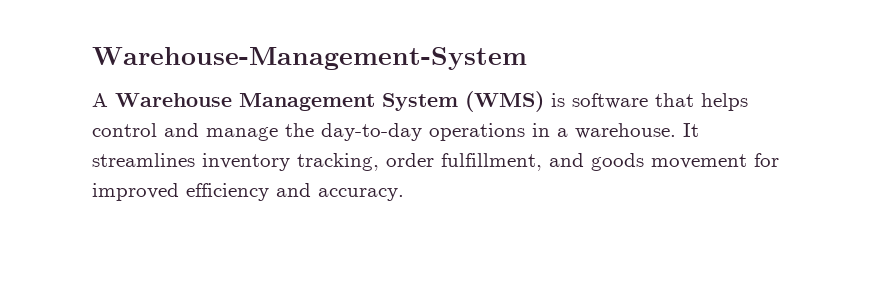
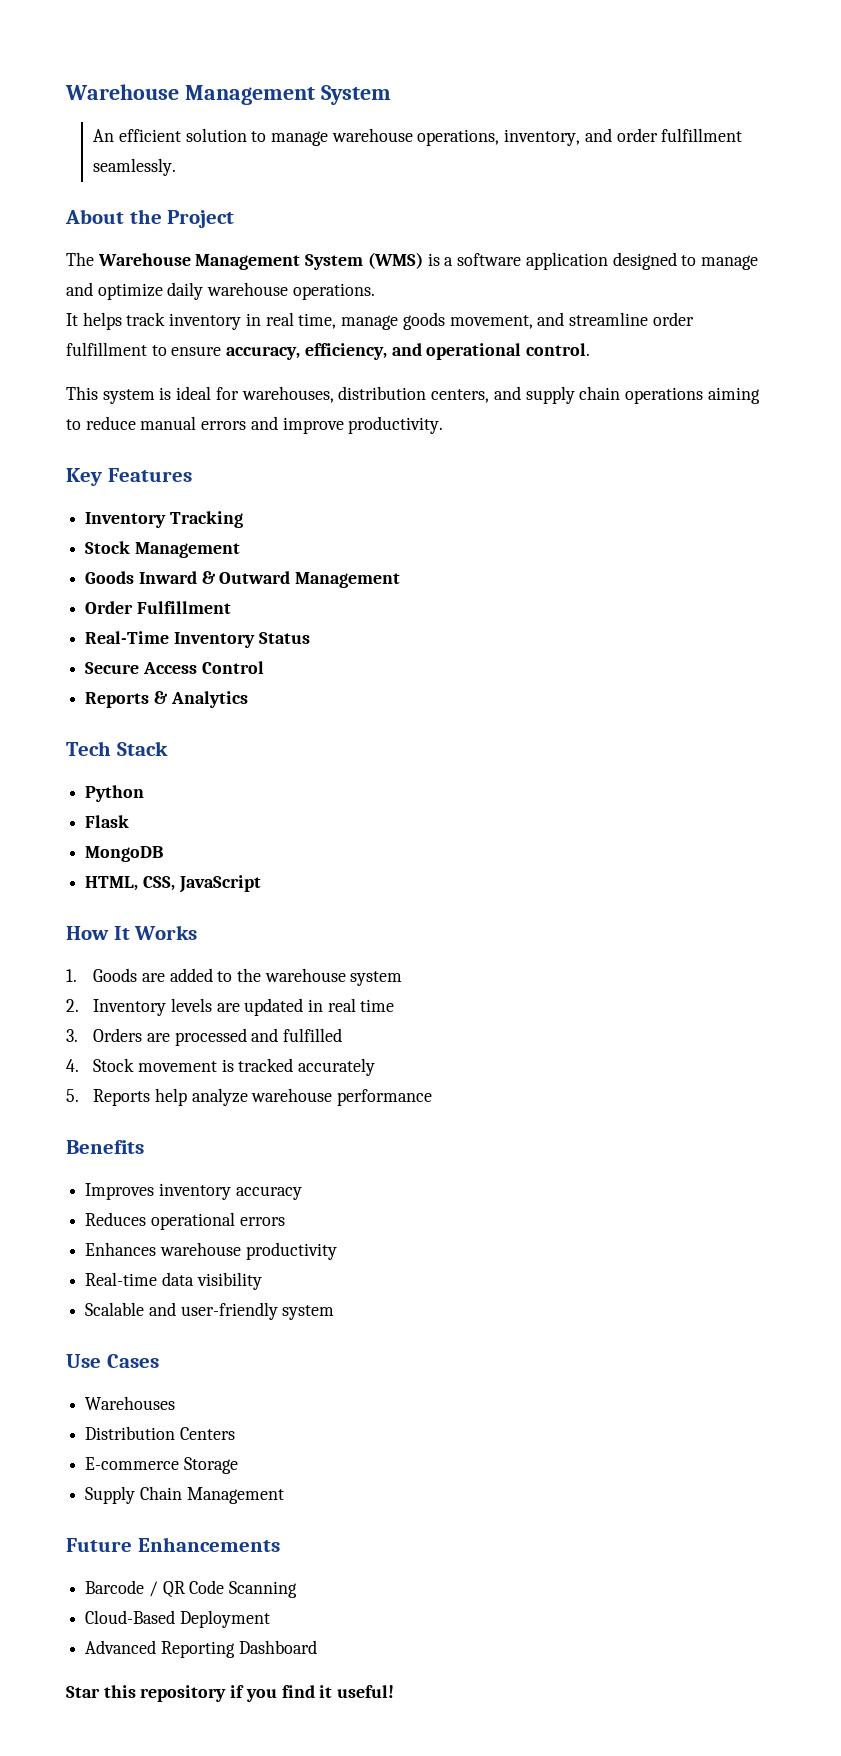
[92,47,527,70] [92,93,108,107] Warehouse-Management-System // A -> [65,84,391,105] [93,128,743,146] [93,158,177,176] [65,209,235,228] [66,252,94,266] Warehouse Management System // An efficient solution to manage warehouse operations, inventory, and order fulfillment seamlessly. // About the Project // The
[572,93,748,111] [92,123,699,141] [92,153,779,171] [92,183,404,201] software that helps control and manage the day-to-day operations in a warehouse. It streamlines inventory tracking, order fulfillment, and goods movement for improved efficiency and accuracy. -> [444,252,758,270] [66,282,375,300] [66,312,694,330] [66,342,591,360] [66,386,760,404] [66,416,444,434] [66,468,192,486] [85,511,243,528] [85,541,240,558] [85,571,401,588] [85,601,231,614] [85,631,310,648] [85,661,264,674] [85,691,248,708] [66,741,168,756] [85,785,145,802] [85,815,130,828] [85,846,164,862] [85,875,261,893] [66,925,198,940] [66,968,403,986] [66,998,395,1016] [66,1028,342,1046] [66,1058,375,1076] [66,1088,432,1106] [66,1140,144,1154] [85,1183,302,1200] [85,1212,285,1230] [85,1242,337,1260] [85,1272,262,1290] [85,1302,335,1320] [66,1354,159,1368] [85,1396,176,1410] [85,1426,235,1440] [85,1457,238,1474] [85,1486,284,1504] [66,1537,280,1552] [85,1580,298,1598] [85,1610,270,1628] [85,1640,317,1658] [66,1685,395,1702] a software application designed to manage and optimize daily warehouse operations. // It helps track inventory in real time, manage goods movement, and streamline order fulfillment to ensure accuracy, efficiency, and operational control. // This system is ideal for warehouses, distribution centers, and supply chain operations aiming to reduce manual errors and improve productivity. // Key Features // Inventory Tracking // Stock Management // Goods Inward & Outward Management // Order Fulfillment // Real-Time Inventory Status // Secure Access Control // Reports & Analytics // Tech Stack // Python // Flask // MongoDB // HTML, CSS, JavaScript // How It Works // 1. Goods are added to the warehouse system // 2. Inventory levels are updated in real time // 3. Orders are processed and fulfilled // 4. Stock movement is tracked accurately // 5. Reports help analyze warehouse performance // Benefits // Improves inventory accuracy // Reduces operational errors // Enhances warehouse productivity // Real-time data visibility // Scalable and user-friendly system // Use Cases // Warehouses // Distribution Centers // E-commerce Storage // Supply Chain Management // Future Enhancements // Barcode / QR Code Scanning // Cloud-Based Deployment // Advanced Reporting Dashboard // Star this repository if you find it useful!

